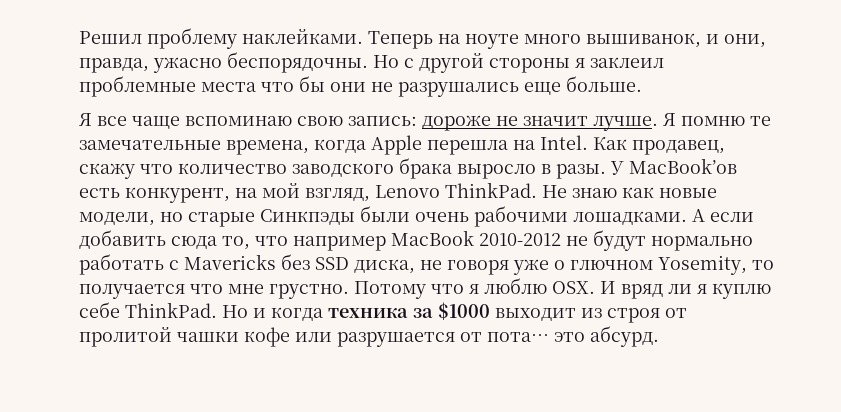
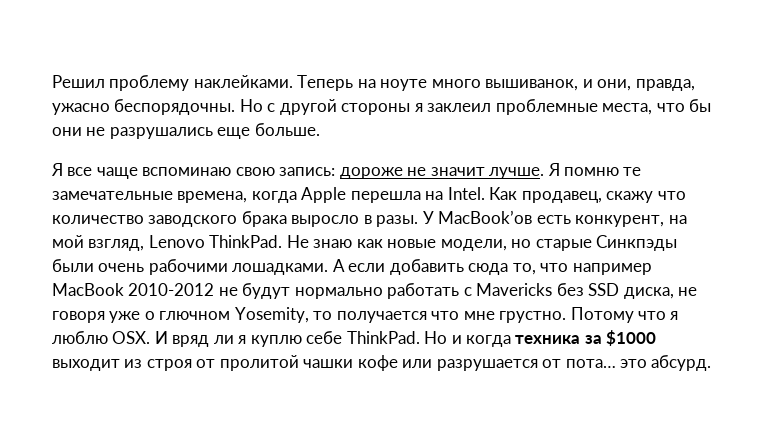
[201,82,256,92] места -> [602,103,653,115] места,

